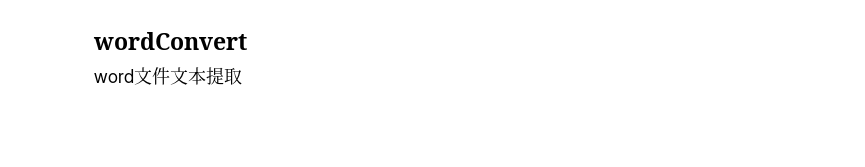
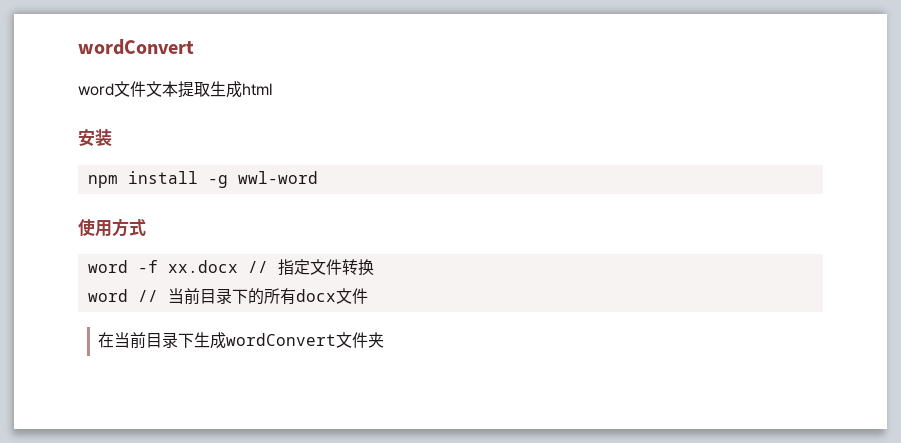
(242, 76) none -> [210,81,272,98] [78,129,112,146] [87,171,318,188] [78,218,146,237] [87,259,374,276] [87,288,368,305] [98,332,385,349] 生成html // 安装 // npm install -g wwl-word // 使用方式 // word -f xx.docx // 指定文件转换 // word // 当前目录下的所有docx文件 // 在当前目录下生成wordConvert文件夹

